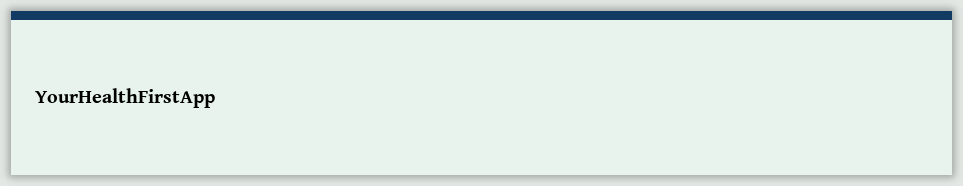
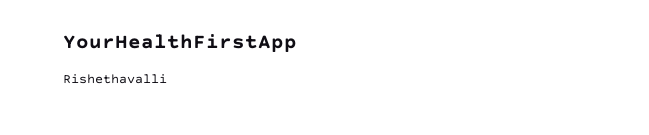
(215, 98) none -> [63,74,167,84] // Rishethavalli

